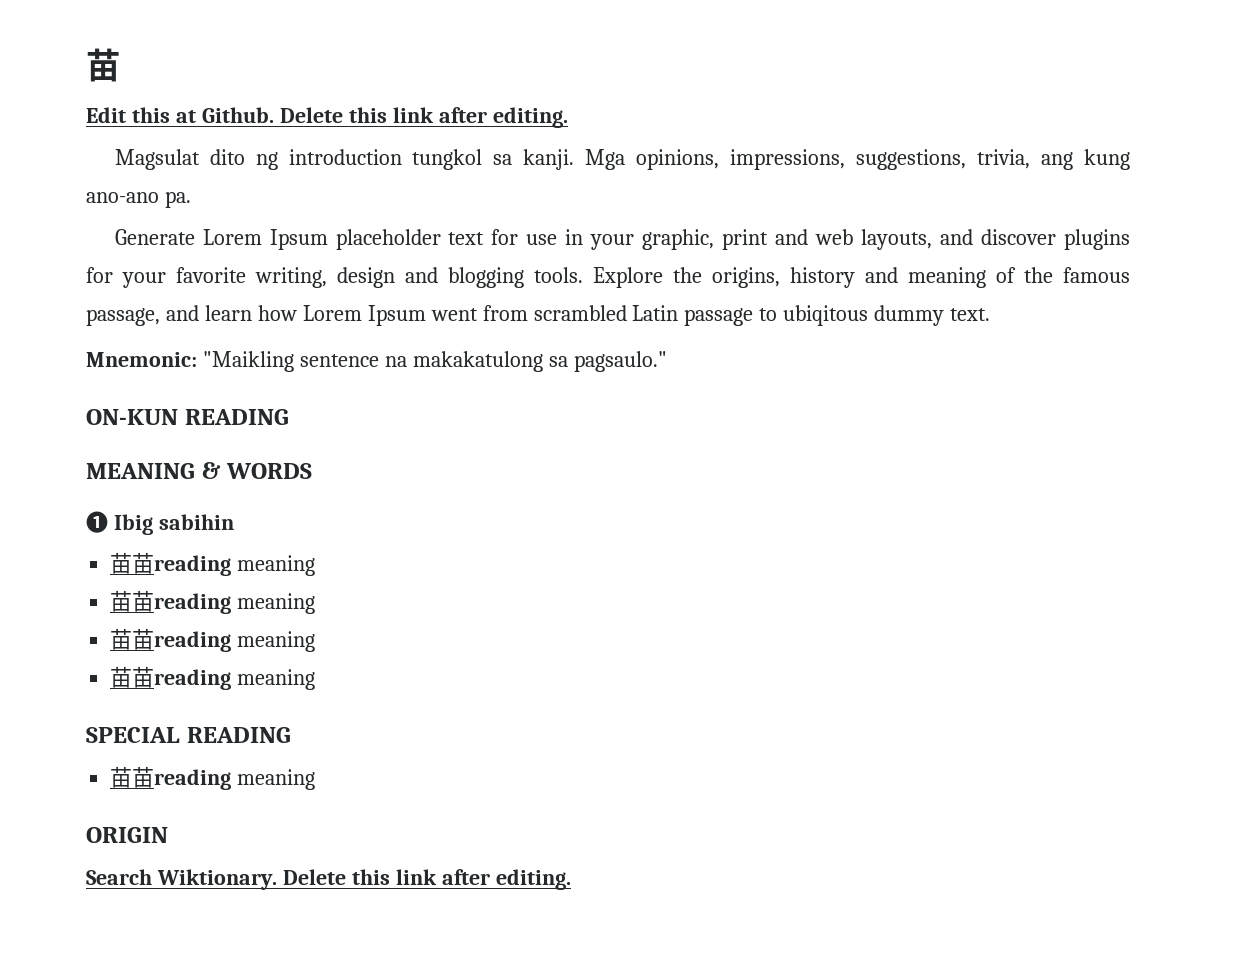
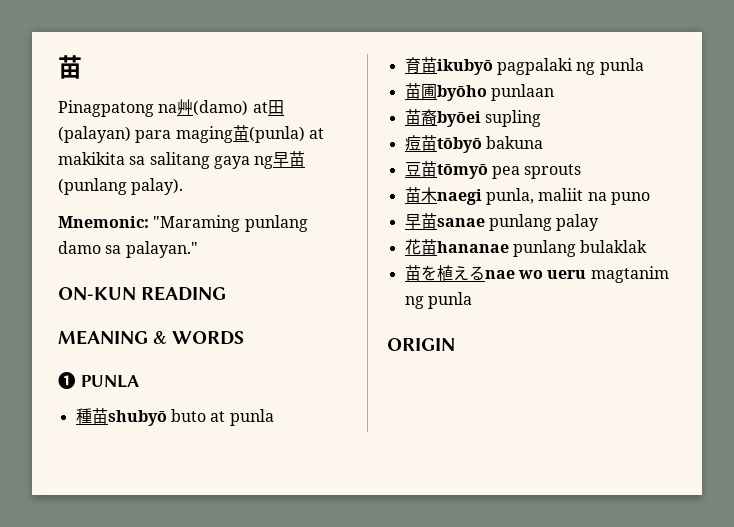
[86,107,568,128] [114,149,1130,170] [86,191,191,208] [114,229,1131,250] [86,267,1130,288] [86,305,991,326] [86,351,667,372] Edit this at Github. Delete this link after editing. // Magsulat dito ng introduction tungkol sa kanji. Mga opinions, impressions, suggestions, trivia, ang kung ano-ano pa. // Generate Lorem Ipsum placeholder text for use in your graphic, print and web layouts, and discover plugins for your favorite writing, design and blogging tools. Explore the origins, history and meaning of the famous passage, and learn how Lorem Ipsum went from scrambled Latin passage to ubiqitous dummy text. // Mnemonic: "Maikling sentence na makakatulong sa pagsaulo." -> [58,99,284,117] [58,125,324,143] [58,151,306,169] [58,178,184,195] [58,215,308,232] [58,241,198,258] Pinagpatong na艸(damo) at田(palayan) para maging苗(punla) at makikita sa salitang gaya ng早苗(punlang palay). // Mnemonic: "Maraming punlang damo sa palayan."
[113,514,234,535] [110,552,316,576] [110,590,316,614] [110,628,316,652] [110,666,316,690] [86,727,291,743] [110,766,316,790] [86,827,168,843] [86,869,571,890] Ibig sabihin // 苗苗reading meaning // 苗苗reading meaning // 苗苗reading meaning // 苗苗reading meaning // SPECIAL READING // 苗苗reading meaning // ORIGIN // Search Wiktionary. Delete this link after editing. -> [80,375,139,388] [75,408,274,426] [404,57,644,75] [404,83,554,101] [404,109,541,127] [404,135,543,153] [404,161,582,179] [404,187,650,205] [404,213,600,231] [404,239,648,257] [404,265,669,283] [404,292,472,309] [387,338,455,351] PUNLA // 種苗shubyō buto at punla // 育苗ikubyō pagpalaki ng punla // 苗圃byōho punlaan // 苗裔byōei supling // 痘苗tōbyō bakuna // 豆苗tōmyō pea sprouts // 苗木naegi punla, maliit na puno // 早苗sanae punlang palay // 花苗hananae punlang bulaklak // 苗を植えるnae wo ueru magtanim ng punla // ORIGIN

